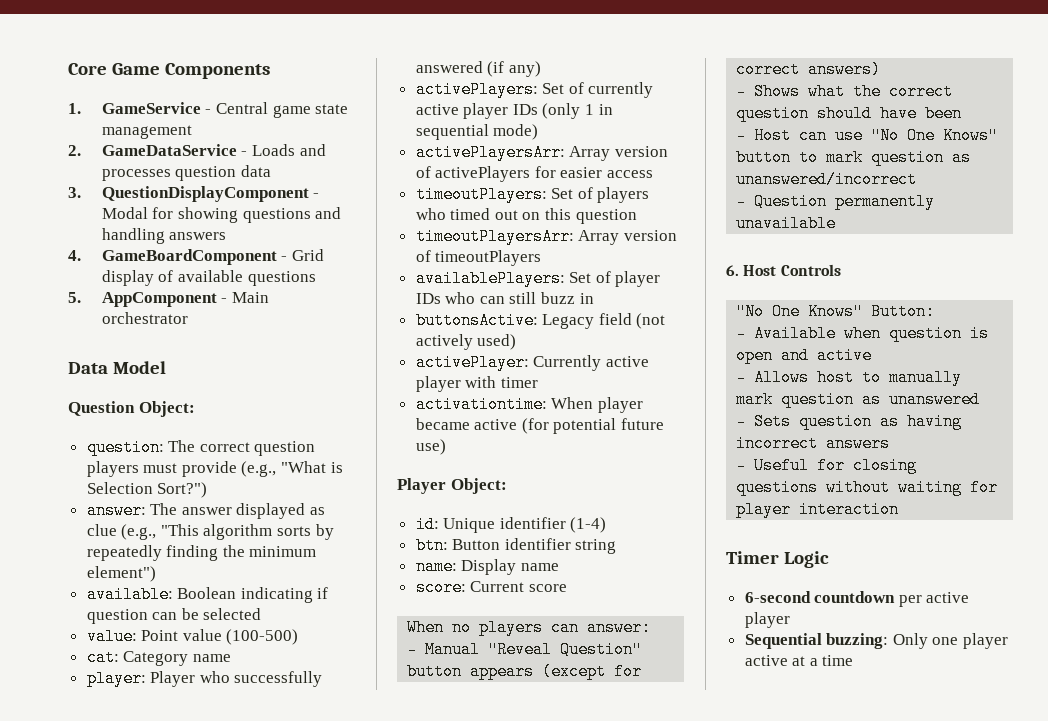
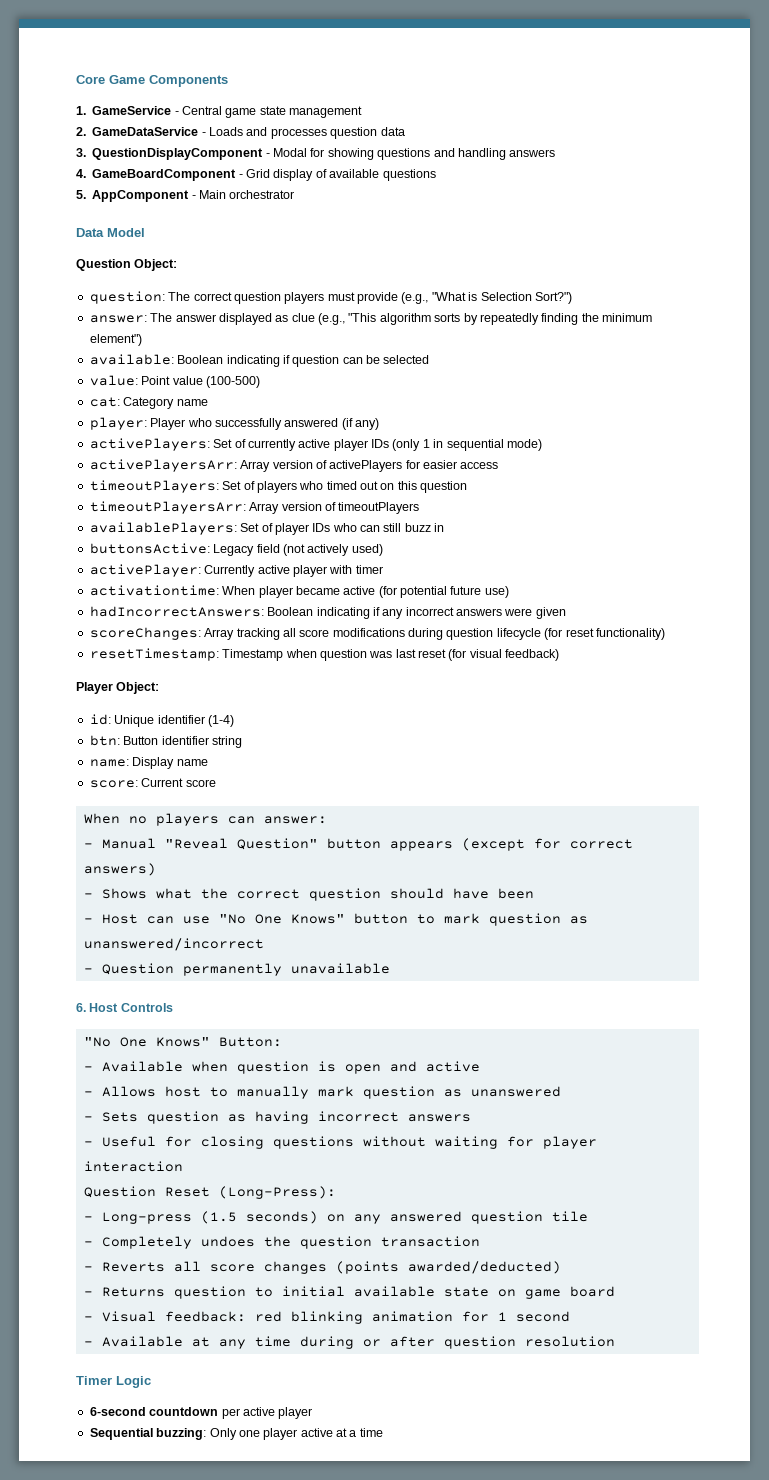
(446, 447) none -> [89,606,566,619] [89,627,665,640] [89,648,560,661] // hadIncorrectAnswers: Boolean indicating if any incorrect answers were given // scoreChanges: Array tracking all score modifications during question lifecycle (for reset functionality) // resetTimestamp: Timestamp when question was last reset (for visual feedback)
(900, 509) none -> [83,1186,336,1199] [83,1211,588,1224] [83,1236,480,1249] [83,1261,561,1274] [83,1286,615,1299] [83,1311,570,1324] [83,1336,615,1349] // Question Reset (Long-Press): // - Long-press (1.5 seconds) on any answered question tile // - Completely undoes the question transaction // - Reverts all score changes (points awarded/deducted) // - Returns question to initial available state on game board // - Visual feedback: red blinking animation for 1 second // - Available at any time during or after question resolution

